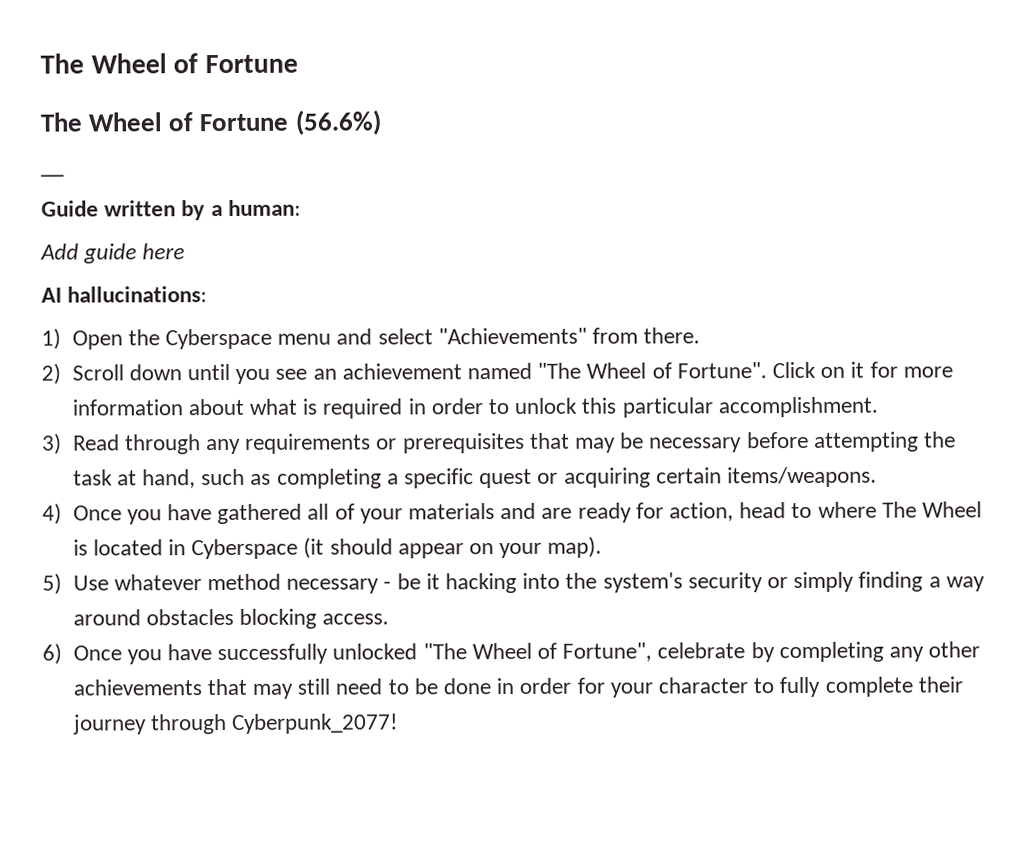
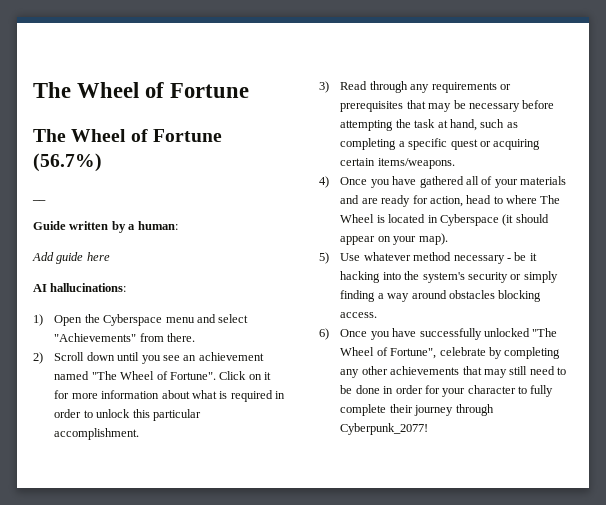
[294,109,381,136] (56.6%) -> [33,153,102,172] (56.7%)

